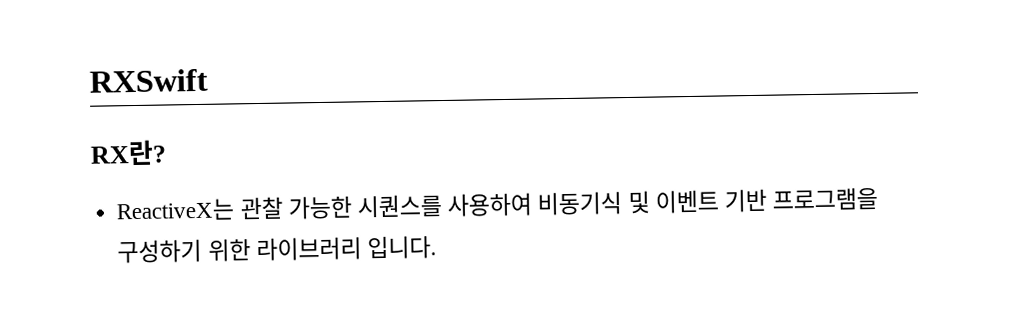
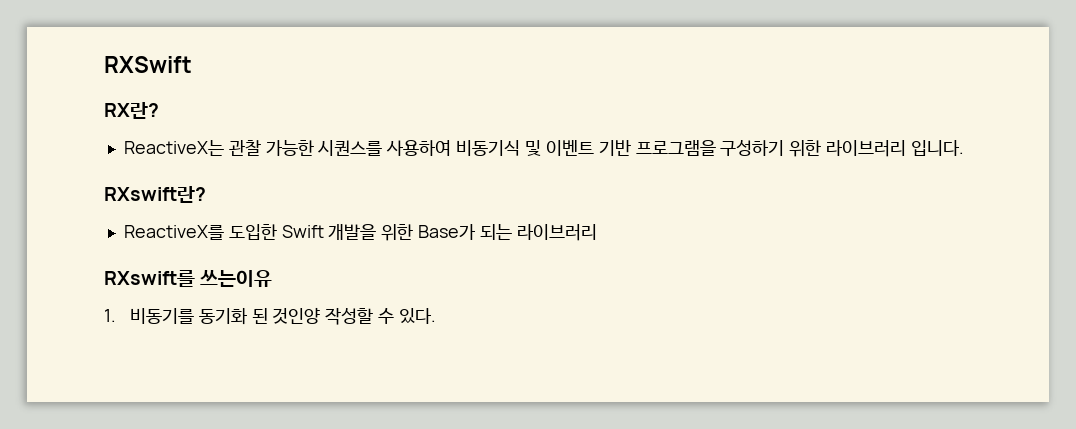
(437, 247) none -> [104,186,206,203] [123,224,597,241] [104,270,273,287] [104,307,437,325] // RXswift란? // ReactiveX를 도입한 Swift 개발을 위한 Base가 되는 라이브러리 // RXswift를 쓰는이유 // 1. 비동기를 동기화 된 것인양 작성할 수 있다.

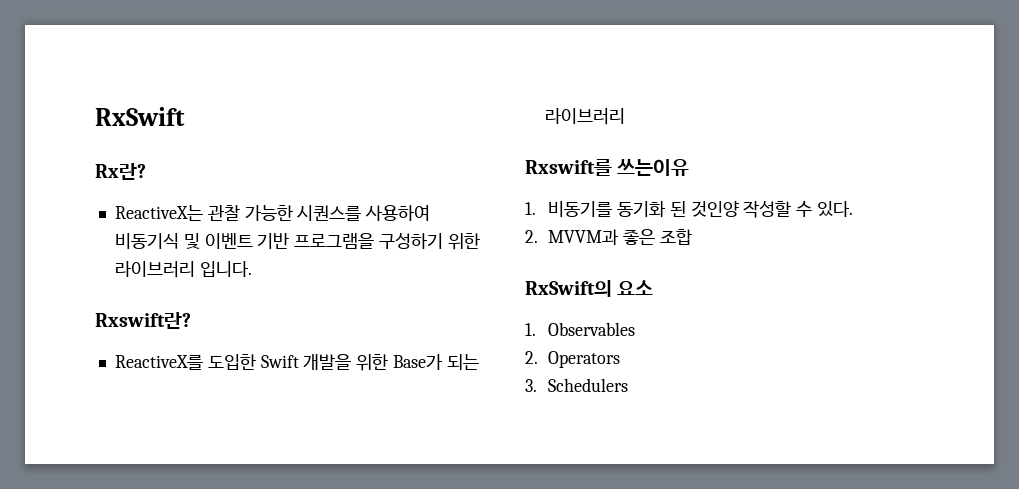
[104,56,192,73] [104,102,159,119] RXSwift // RX란? -> [95,107,185,126] [95,163,146,180] RxSwift // Rx란?
[104,186,206,203] RXswift란? -> [95,312,191,329] Rxswift란?
[104,270,195,287] RXswift를 -> [525,159,612,176] Rxswift를
(437, 316) none -> [525,229,692,245] [525,280,654,297] [525,322,635,336] [525,351,620,368] [525,378,628,392] // 2. MVVM과 좋은 조합 // RxSwift의 요소 // 1. Observables // 2. Operators // 3. Schedulers

